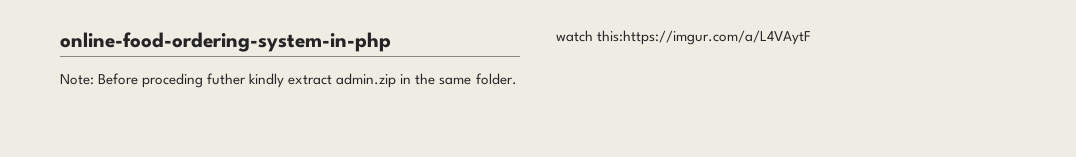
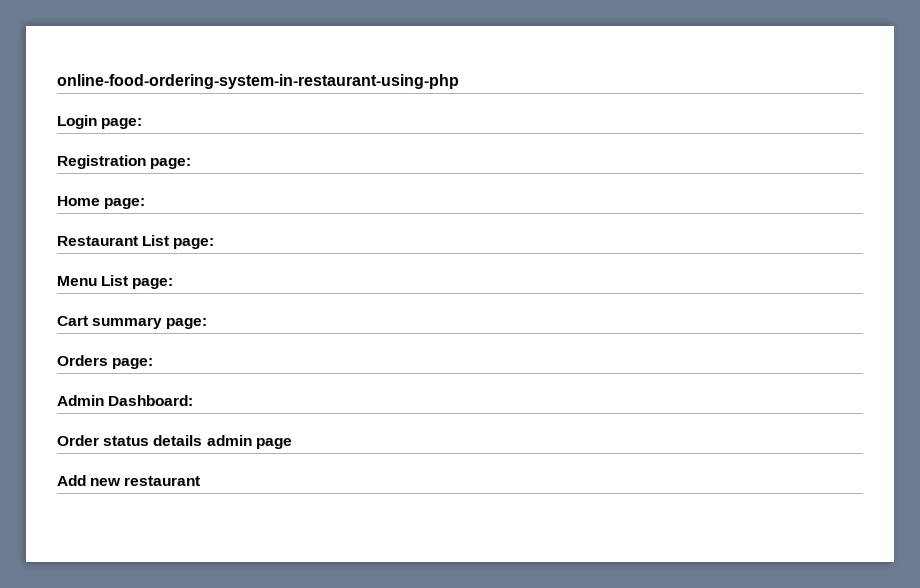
[60,32,391,52] [60,73,517,88] [556,30,812,45] online-food-ordering-system-in-php // Note: Before proceding futher kindly extract admin.zip in the same folder. watch this:https://imgur.com/a/L4VAytF -> [57,74,459,89] [57,115,143,129] [57,155,192,169] [57,196,146,209] [57,235,215,249] [57,275,174,289] [57,316,208,329] [57,355,154,369] [57,395,194,406] [57,435,292,449] [57,475,201,486] online-food-ordering-system-in-restaurant-using-php // Login page: // Registration page: // Home page: // Restaurant List page: // Menu List page: // Cart summary page: // Orders page: // Admin Dashboard: // Order status details admin page // Add new restaurant

